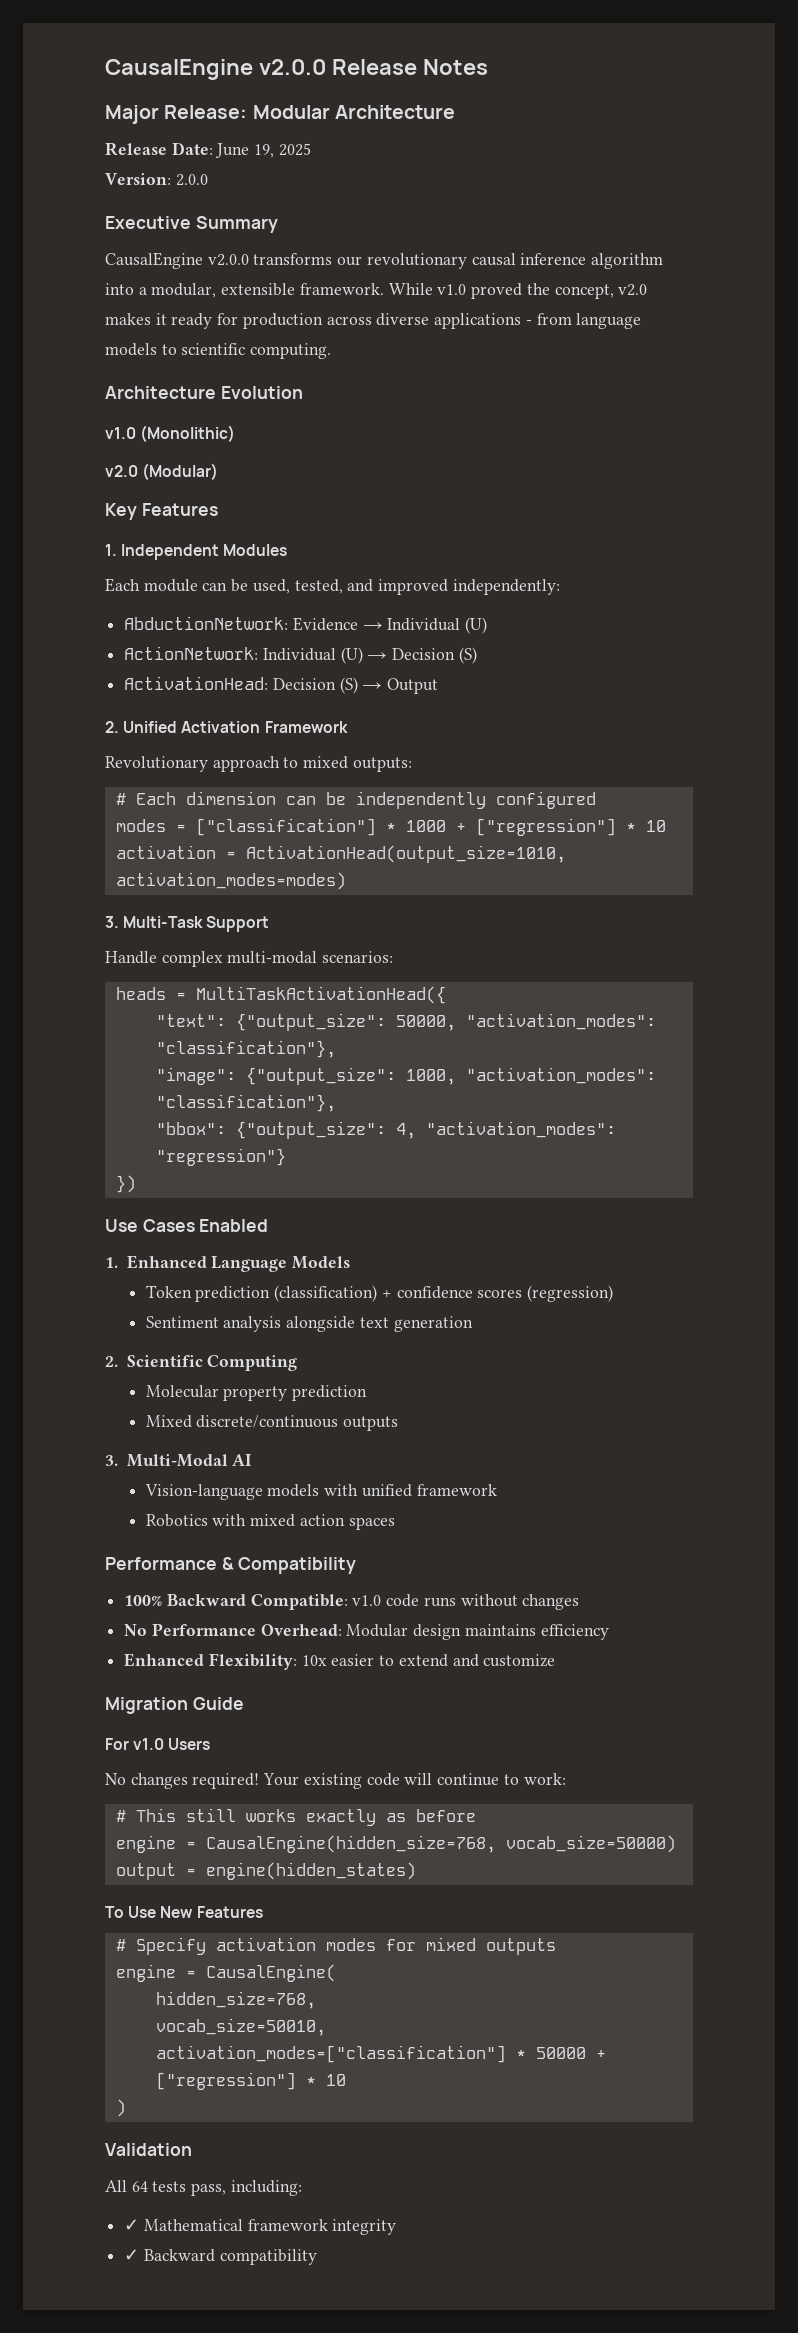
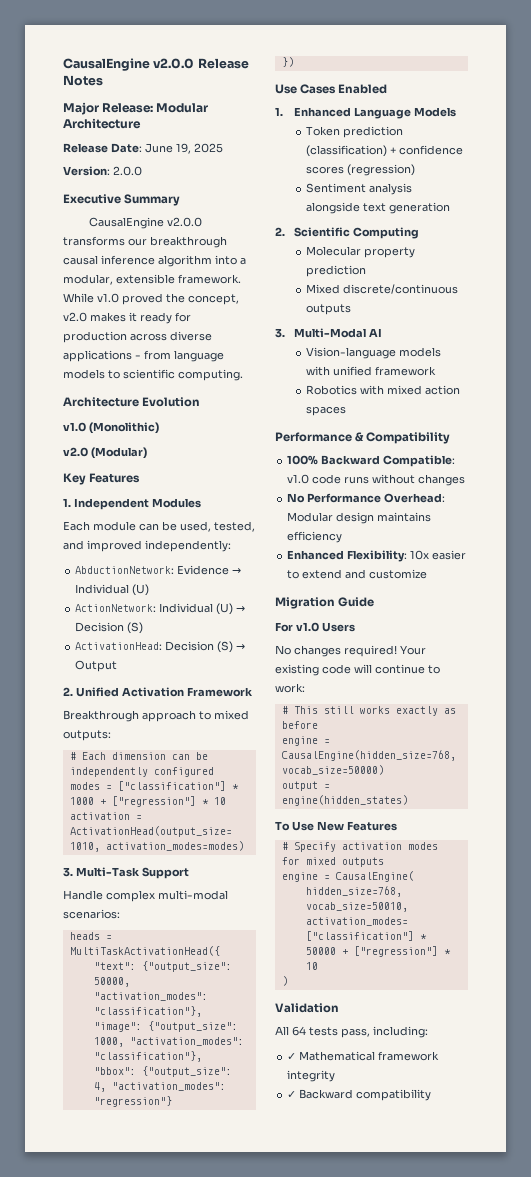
[366,253,467,269] revolutionary -> [150,236,227,248] breakthrough
[105,756,208,772] Revolutionary -> [63,710,139,722] Breakthrough

